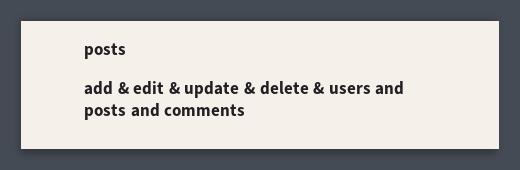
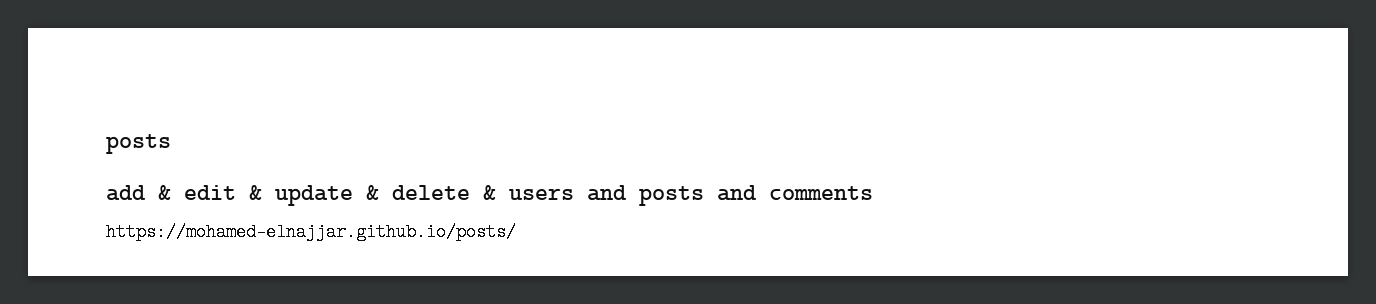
(246, 110) none -> [106,223,516,241] // https://mohamed-elnajjar.github.io/posts/

